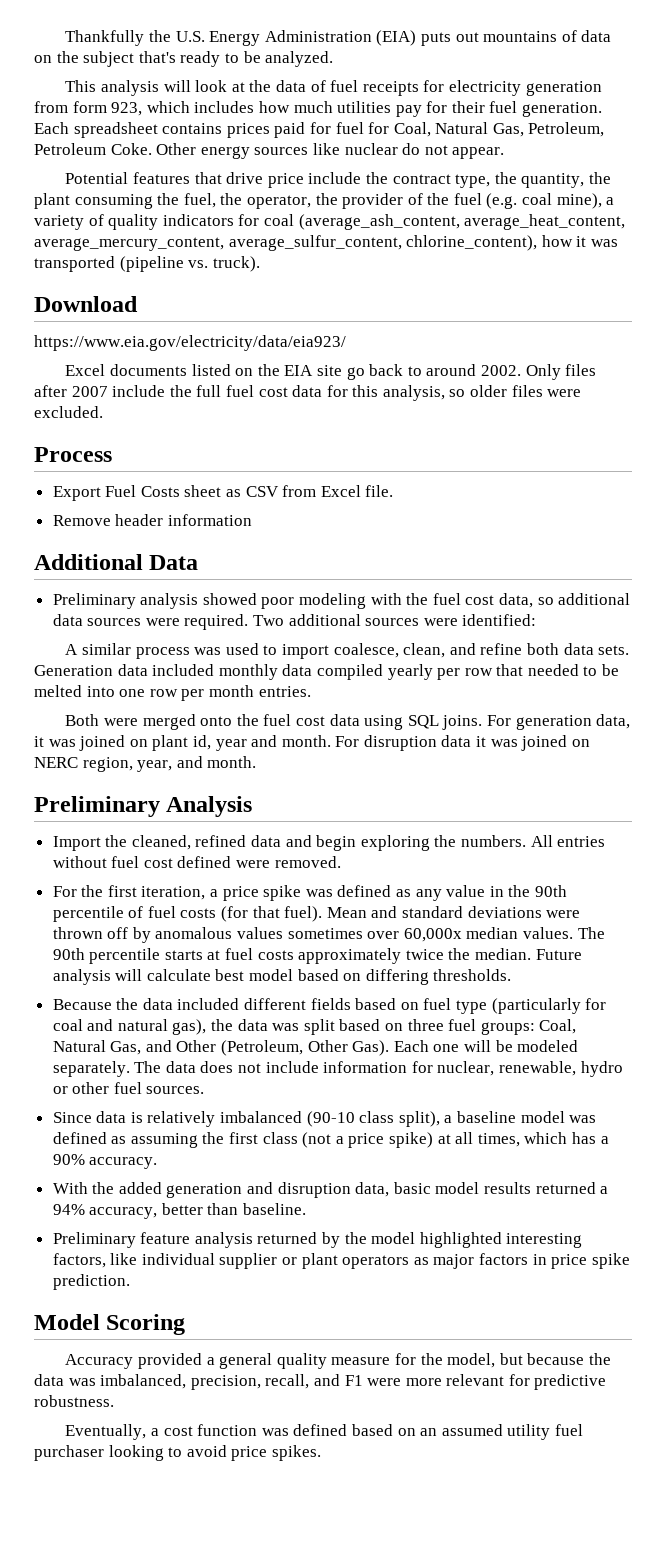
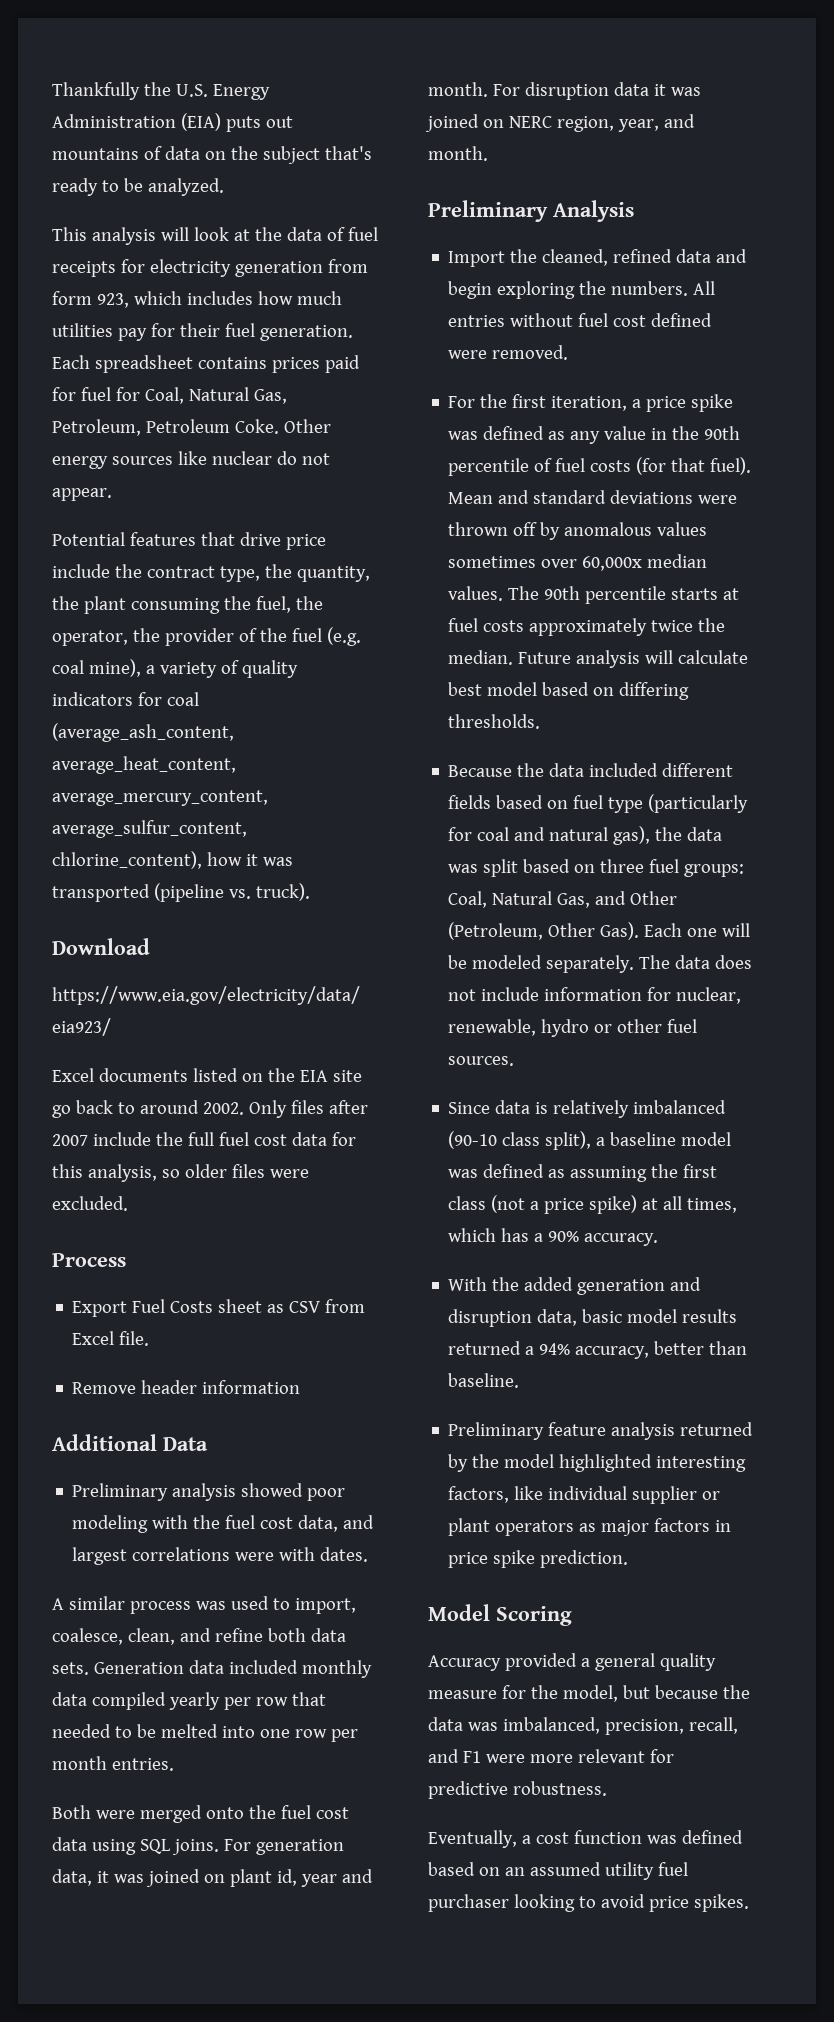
[537,593,631,605] [52,614,537,630] so additional data sources were required. Two additional sources were identified: -> [343,1515,375,1529] [72,1547,369,1565] and largest correlations were with dates.
[282,644,330,659] import -> [294,1598,356,1614] import,

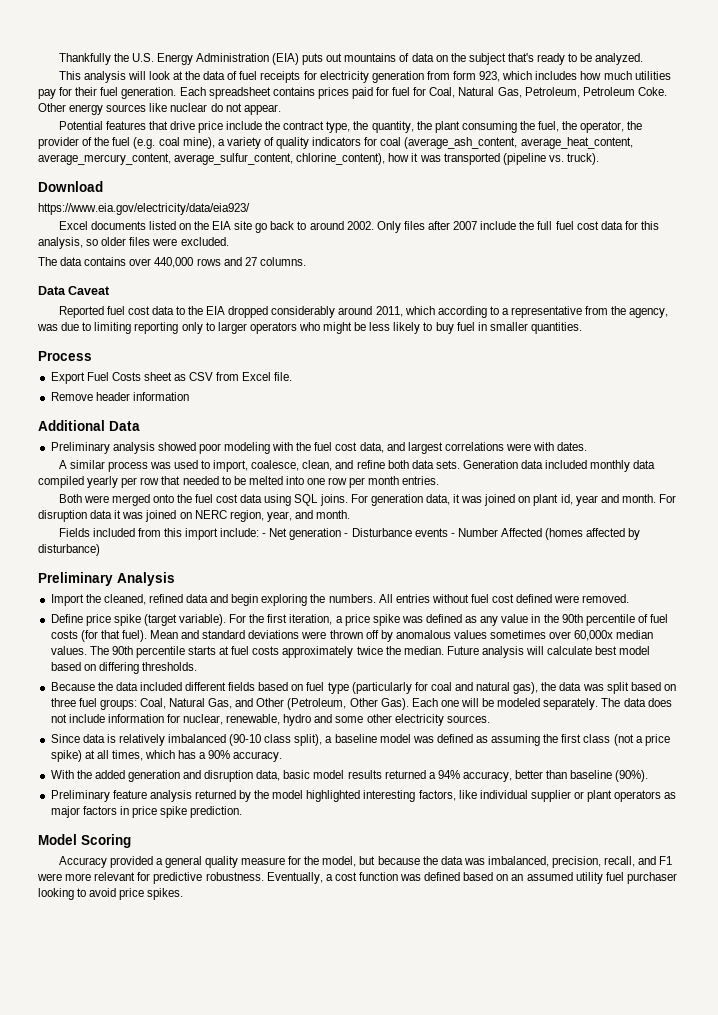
(128, 1203) none -> [38,257,306,268] [38,286,111,295] [58,306,669,318] [37,322,582,334] // The data contains over 440,000 rows and 27 columns. // Data Caveat // Reported fuel cost data to the EIA dropped considerably around 2011, which according to a representative from the agency, was due to limiting reporting only to larger operators who might be less likely to buy fuel in smaller quantities.
(488, 153) none -> [58,528,641,540] [38,544,100,556] // Fields included from this import include: - Net generation - Disturbance events - Number Affected (homes affected by disturbance)
(569, 352) none -> [50,614,227,626] Define price spike (target variable).
[594,1019,698,1033] or other fuel -> [314,714,444,726] and some other electricity
[448,1373,520,1388] baseline. -> [570,770,649,782] baseline (90%).
(607, 1788) // -> (264, 876) none

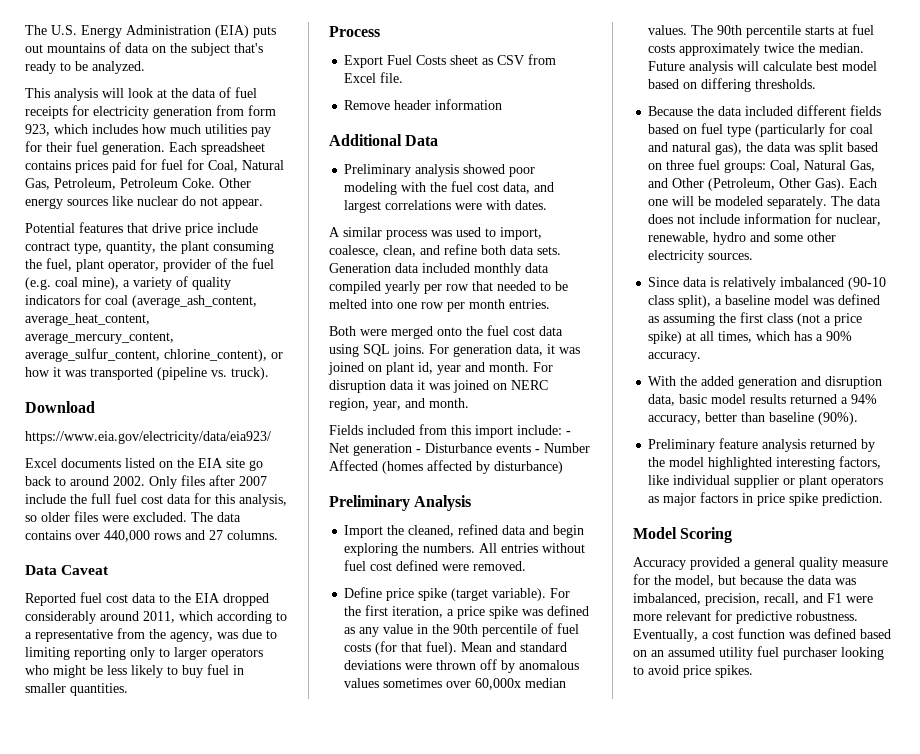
[58,53,129,65] Thankfully the -> [25,25,47,35] The
[265,121,281,130] the -> (258, 228) none
[353,121,369,130] the -> (102, 248) none
[562,121,643,133] the operator, the -> [76,259,159,272] plant operator,
(386, 159) none -> [271,352,283,359] or
(229, 241) // -> (187, 517) none

